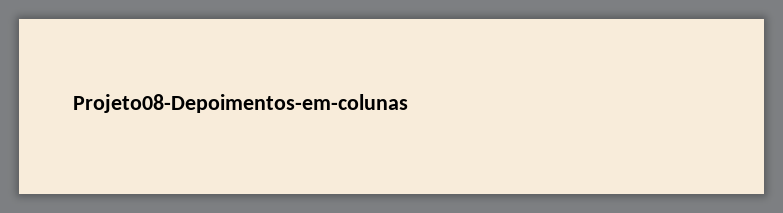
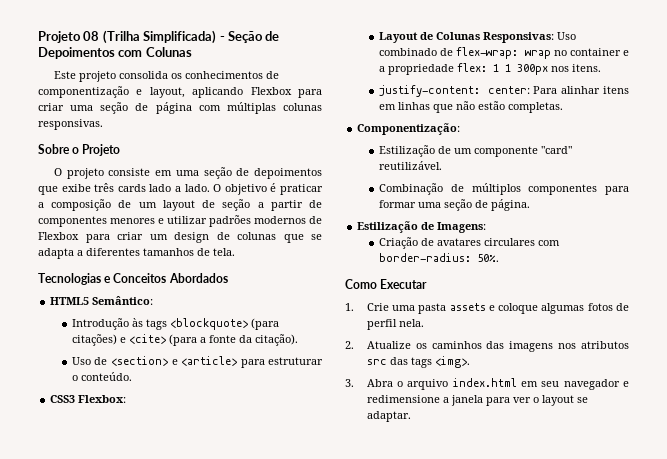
[73,94,408,113] Projeto08-Depoimentos-em-colunas -> [38,30,280,44] [38,47,192,59] [54,71,280,82] [38,86,322,98] [38,102,322,114] [38,119,103,130] [38,144,121,156] [54,167,322,179] [38,183,323,195] [38,199,323,211] [38,215,322,227] [38,232,322,243] [38,248,235,259] [38,273,228,285] [50,296,154,305] [71,318,279,330] [71,334,298,346] [71,356,323,368] [71,372,132,381] [50,395,127,403] [378,32,576,43] [378,47,629,59] [378,63,601,75] [378,85,629,97] [378,101,563,113] [357,123,461,135] [378,145,572,157] [378,161,442,170] [378,183,629,195] [378,199,530,211] [357,221,487,233] [378,237,560,249] [378,253,499,262] [345,279,428,289] [345,303,629,314] [366,319,424,330] [345,341,629,352] [366,356,470,368] [345,378,629,390] [366,395,588,406] [366,411,411,422] Projeto 08 (Trilha Simplificada) - Seção de Depoimentos com Colunas // Este projeto consolida os conhecimentos de componentização e layout, aplicando Flexbox para criar uma seção de página com múltiplas colunas responsivas. // Sobre o Projeto // O projeto consiste em uma seção de depoimentos que exibe três cards lado a lado. O objetivo é praticar a composição de um layout de seção a partir de componentes menores e utilizar padrões modernos de Flexbox para criar um design de colunas que se adapta a diferentes tamanhos de tela. // Tecnologias e Conceitos Abordados // HTML5 Semântico: // Introdução às tags <blockquote> (para citações) e <cite> (para a fonte da citação). // Uso de <section> e <article> para estruturar o conteúdo. // CSS3 Flexbox: // Layout de Colunas Responsivas: Uso combinado de flex-wrap: wrap no container e a propriedade flex: 1 1 300px nos itens. // justify-content: center: Para alinhar itens em linhas que não estão completas. // Componentização: // Estilização de um componente "card" reutilizável. // Combinação de múltiplos componentes para formar uma seção de página. // Estilização de Imagens: // Criação de avatares circulares com border-radius: 50%. // Como Executar // 1. Crie uma pasta assets e coloque algumas fotos de perfil nela. // 2. Atualize os caminhos das imagens nos atributos src das tags <img>. // 3. Abra o arquivo index.html em seu navegador e redimensione a janela para ver o layout se adaptar.

